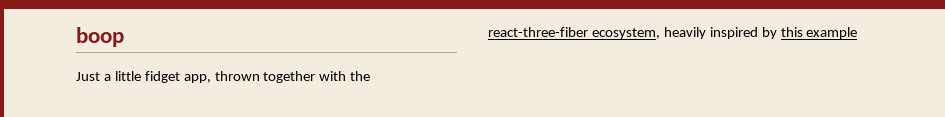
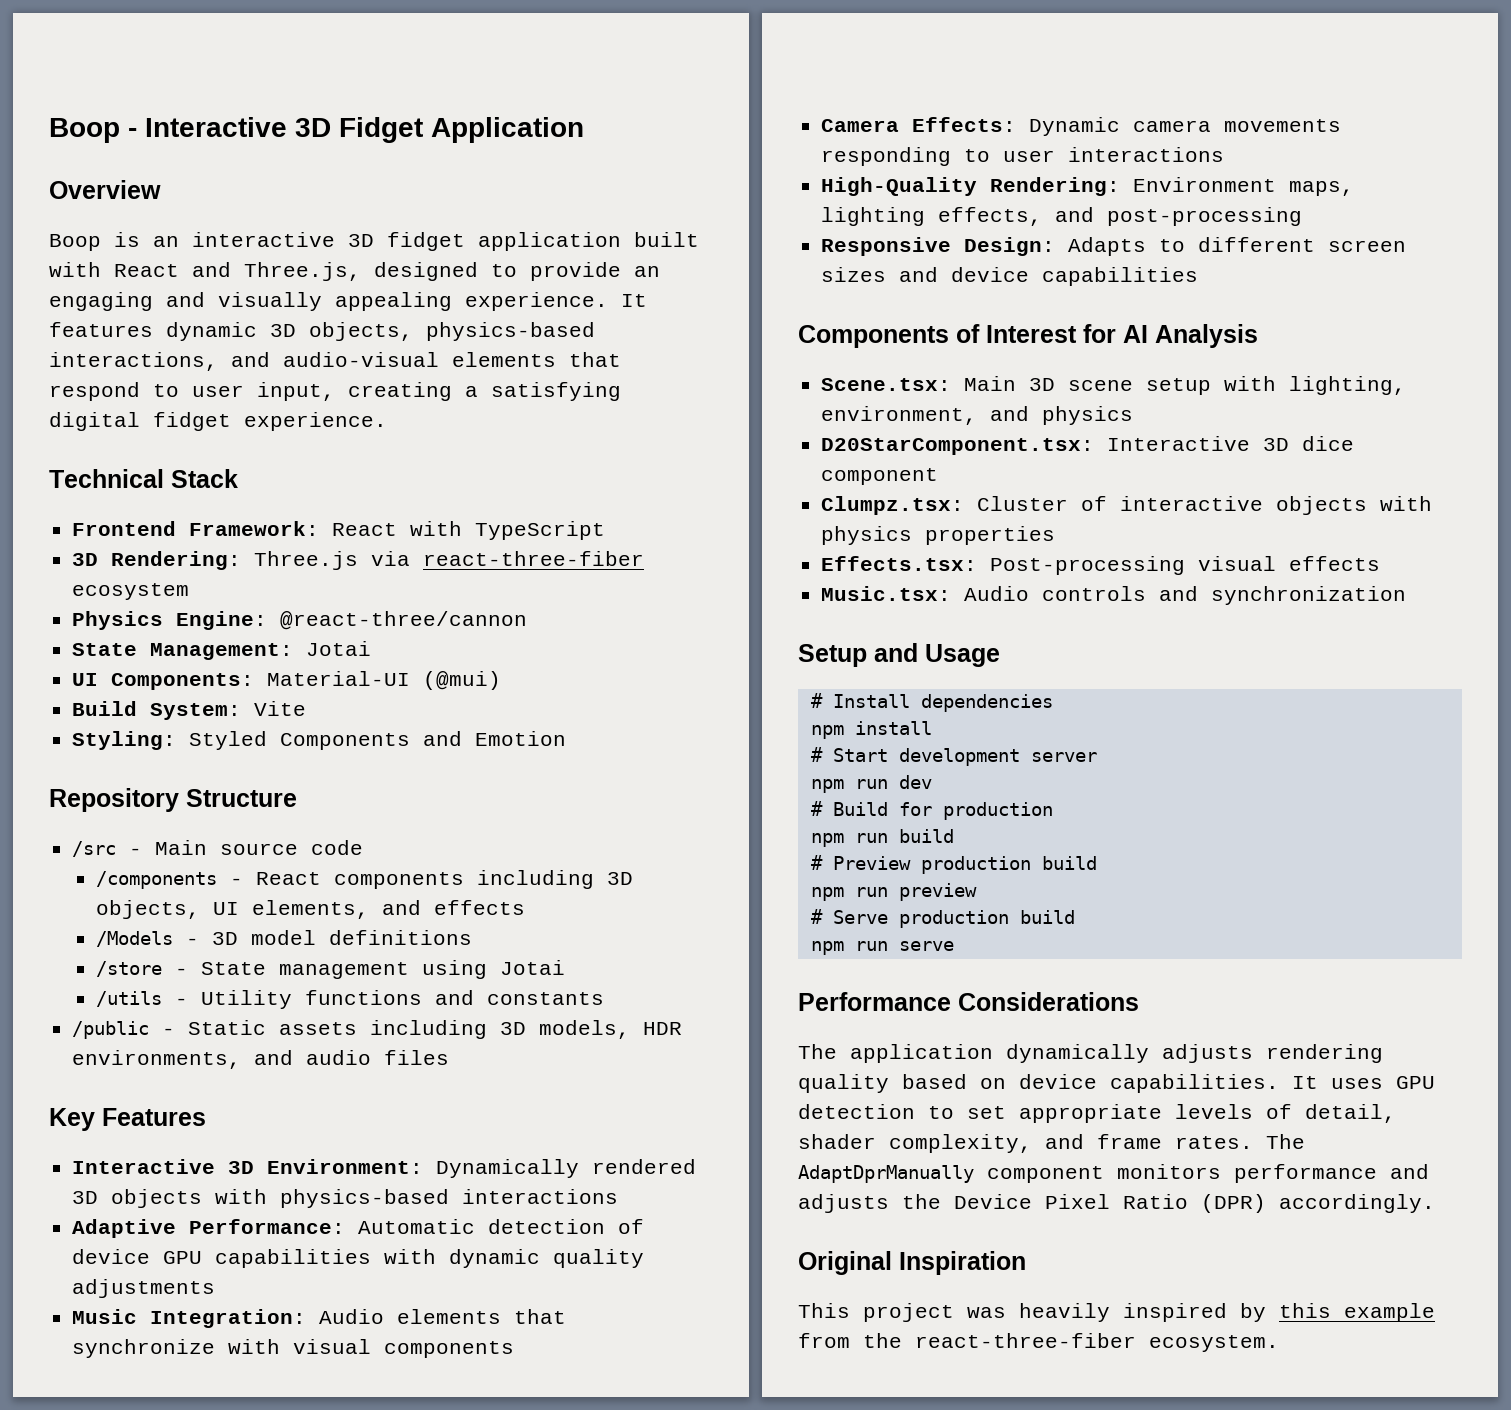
[76,27,124,47] [76,71,371,83] [488,27,660,39] boop // Just a little fidget app, thrown together with the react-three-fiber ecosystem, -> [49,117,584,143] [49,180,161,199] [49,232,699,251] [49,262,660,281] [49,292,647,311] [49,322,595,341] [49,352,621,371] [49,382,621,401] [49,412,387,431] [49,469,238,488] [72,521,606,540] [72,551,645,570] [72,583,190,600] [72,611,528,630] [72,641,372,660] [72,671,502,690] [72,701,307,720] [72,731,567,750] [49,788,297,812] [72,840,364,857] [96,870,634,889] [96,900,526,919] [96,930,473,947] [96,960,566,979] [96,990,605,1009] [72,1020,683,1039] [72,1050,450,1069] [49,1108,206,1131] [72,1159,697,1178] [72,1189,619,1208] [72,1219,645,1238] [72,1249,645,1268] [72,1279,216,1298] [72,1309,567,1328] [72,1339,515,1358] [821,117,1342,136] [821,147,1225,166] [821,177,1355,196] [821,207,1303,226] [821,237,1407,256] [821,267,1199,286] [798,324,1258,348] [821,376,1407,395] [821,406,1134,425] [821,436,1355,455] [821,468,939,485] [821,496,1433,515] [821,526,1056,545] [821,556,1381,575] [821,586,1407,605] [798,643,1000,667] [810,693,1053,712] [810,721,932,739] [810,747,1097,766] [810,775,932,793] [810,801,1053,820] [810,829,954,847] [810,855,1097,874] [810,883,977,901] [810,909,1075,928] [810,941,954,955] [798,992,1139,1011] [798,1044,1383,1063] [798,1074,1435,1093] [798,1104,1396,1123] [798,1134,1305,1153] [798,1164,1429,1183] [798,1194,1435,1213] [798,1251,1026,1275] [798,1303,1006,1322] Boop - Interactive 3D Fidget Application // Overview // Boop is an interactive 3D fidget application built with React and Three.js, designed to provide an engaging and visually appealing experience. It features dynamic 3D objects, physics-based interactions, and audio-visual elements that respond to user input, creating a satisfying digital fidget experience. // Technical Stack // Frontend Framework: React with TypeScript // 3D Rendering: Three.js via react-three-fiber ecosystem // Physics Engine: @react-three/cannon // State Management: Jotai // UI Components: Material-UI (@mui) // Build System: Vite // Styling: Styled Components and Emotion // Repository Structure // /src - Main source code // /components - React components including 3D objects, UI elements, and effects // /Models - 3D model definitions // /store - State management using Jotai // /utils - Utility functions and constants // /public - Static assets including 3D models, HDR environments, and audio files // Key Features // Interactive 3D Environment: Dynamically rendered 3D objects with physics-based interactions // Adaptive Performance: Automatic detection of device GPU capabilities with dynamic quality adjustments // Music Integration: Audio elements that synchronize with visual components // Camera Effects: Dynamic camera movements responding to user interactions // High-Quality Rendering: Environment maps, lighting effects, and post-processing // Responsive Design: Adapts to different screen sizes and device capabilities // Components of Interest for AI Analysis // Scene.tsx: Main 3D scene setup with lighting, environment, and physics // D20StarComponent.tsx: Interactive 3D dice component // Clumpz.tsx: Cluster of interactive objects with physics properties // Effects.tsx: Post-processing visual effects // Music.tsx: Audio controls and synchronization // Setup and Usage // # Install dependencies // npm install // # Start development server // npm run dev // # Build for production // npm run build // # Preview production build // npm run preview // # Serve production build // npm run serve // Performance Considerations // The application dynamically adjusts rendering quality based on device capabilities. It uses GPU detection to set appropriate levels of detail, shader complexity, and frame rates. The AdaptDprManually component monitors performance and adjusts the Device Pixel Ratio (DPR) accordingly. // Original Inspiration // This project was
(858, 33) none -> [798,1333,1279,1352] from the react-three-fiber ecosystem.

